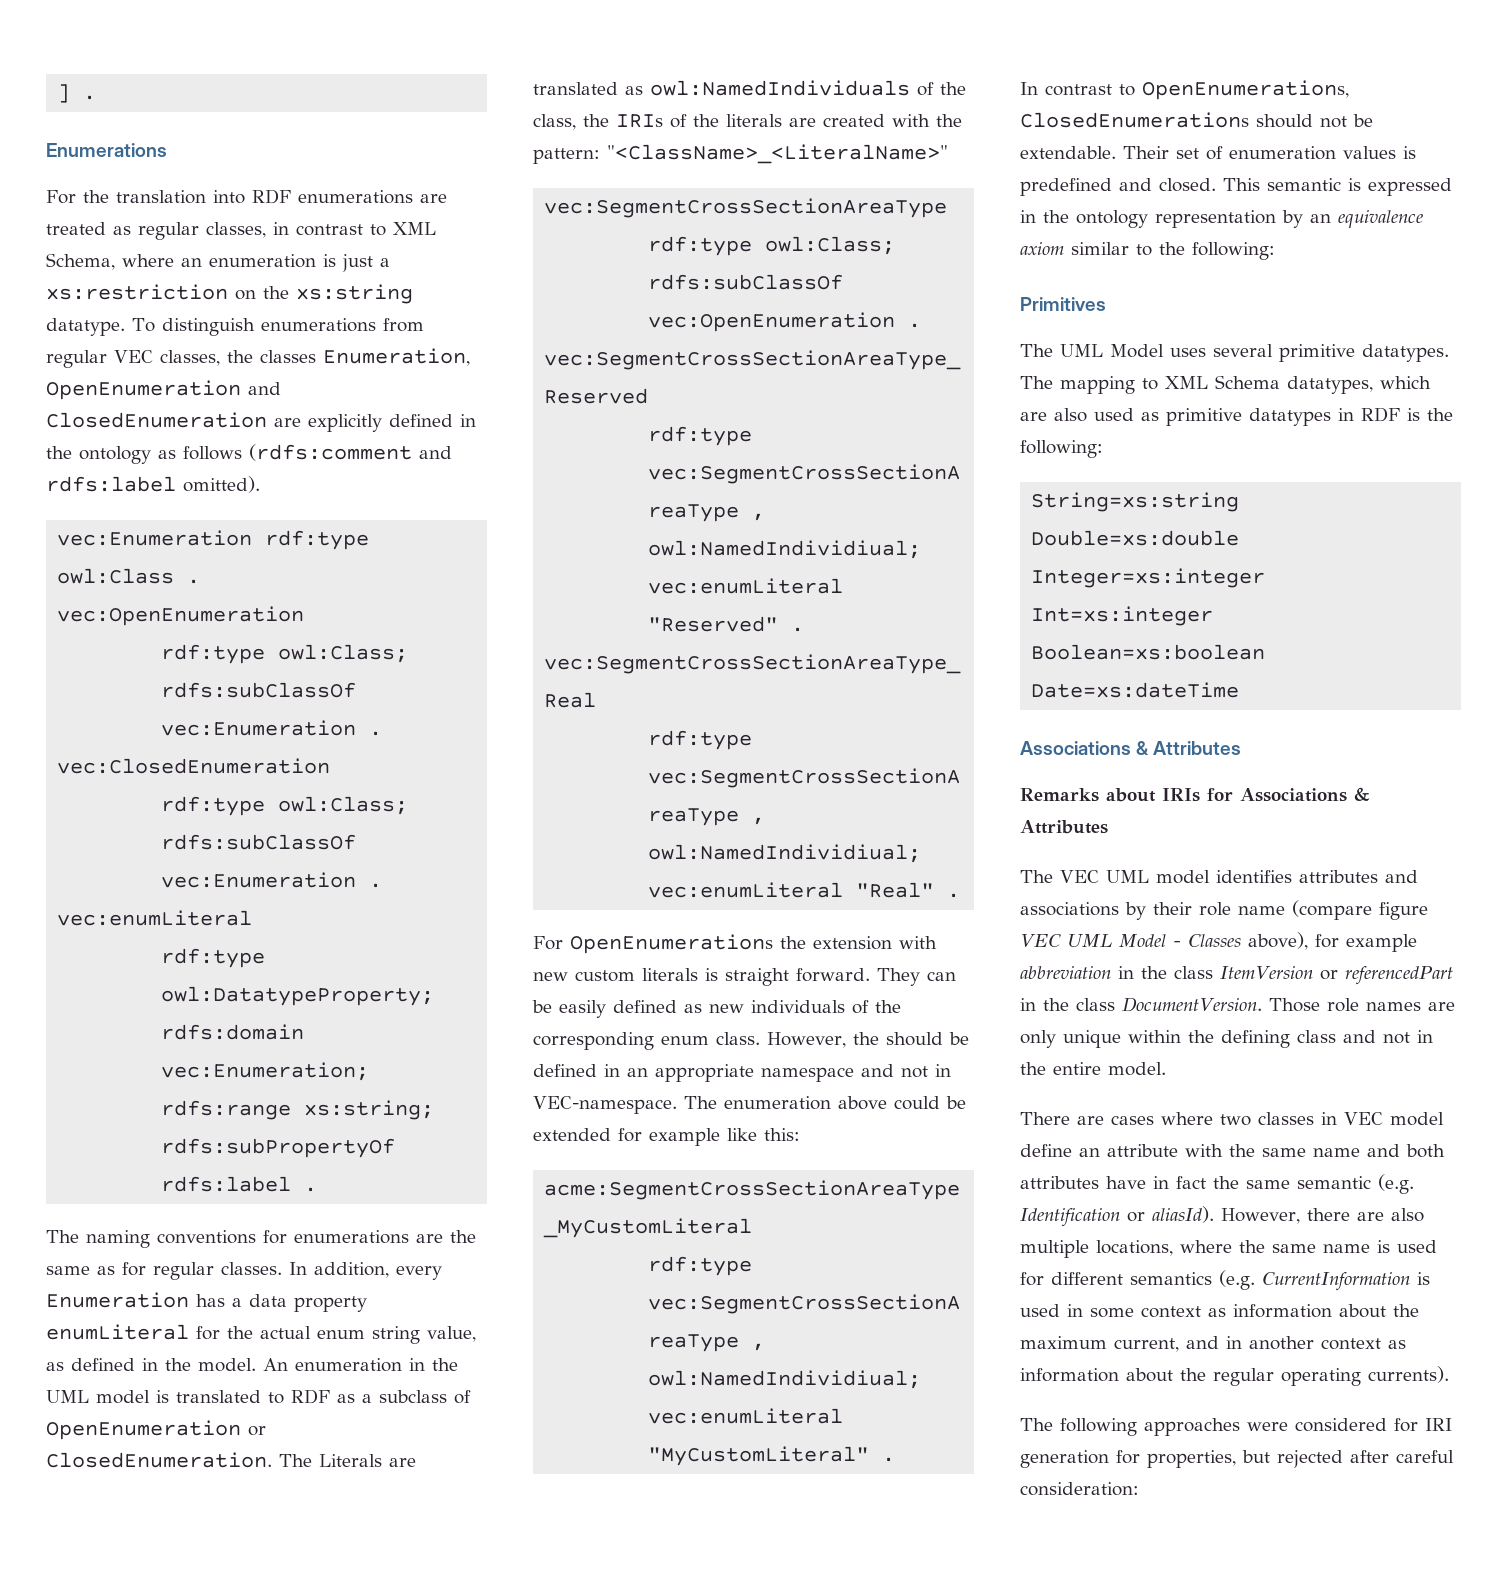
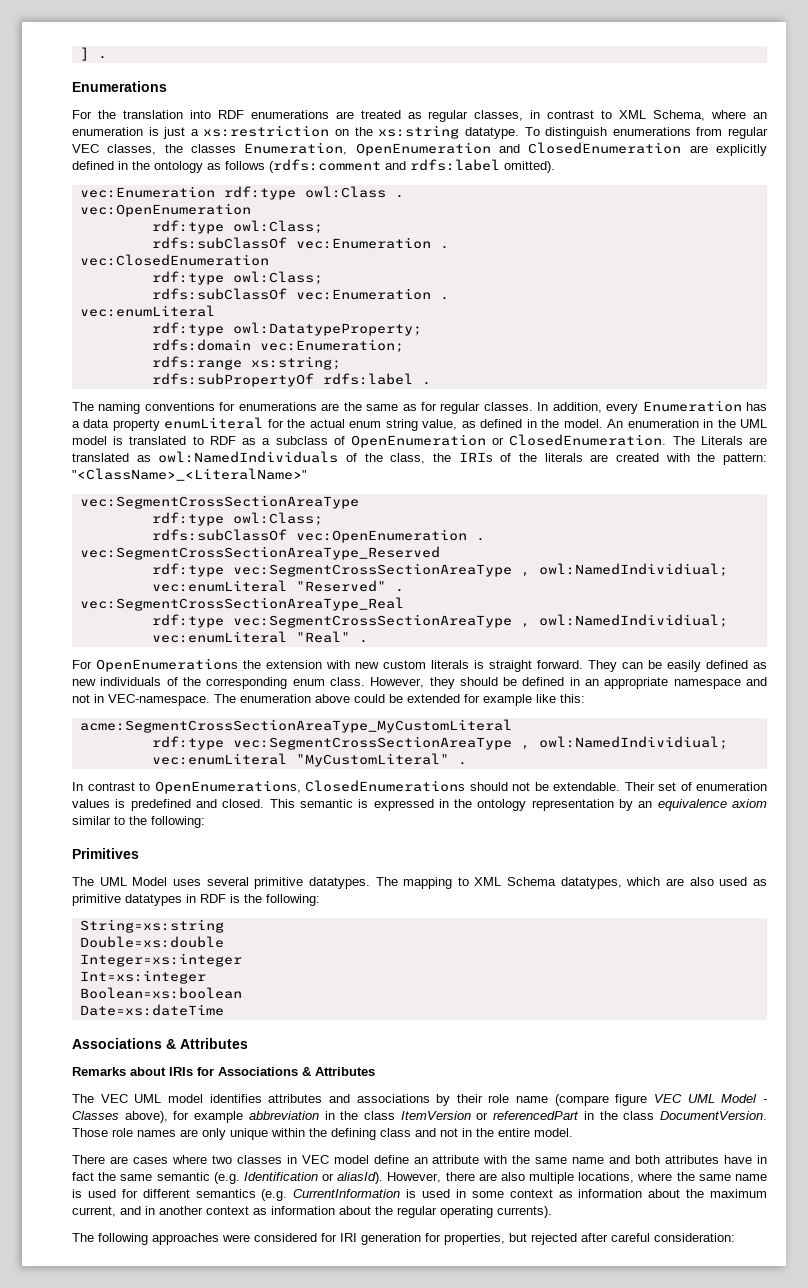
[852,1032,879,1045] the -> [429,677,455,689] they

